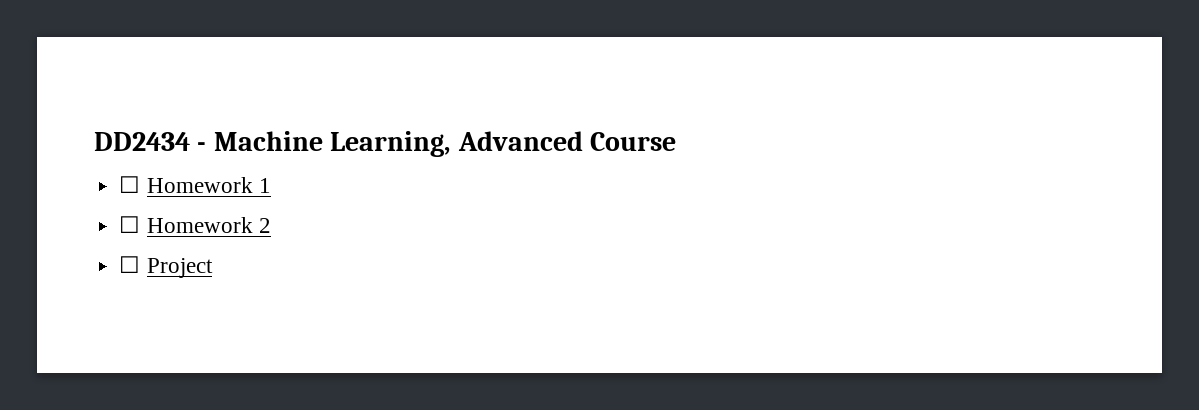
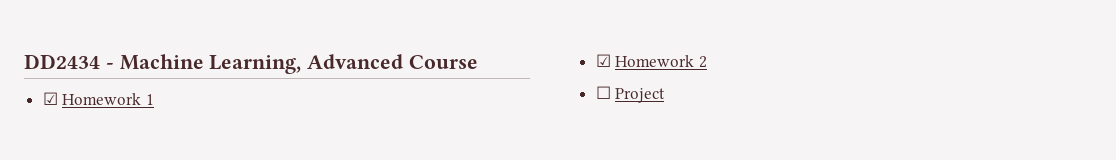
[119,176,141,193] ☐ -> [42,92,58,105] ☑
[119,216,141,233] ☐ -> [595,54,611,67] ☑

